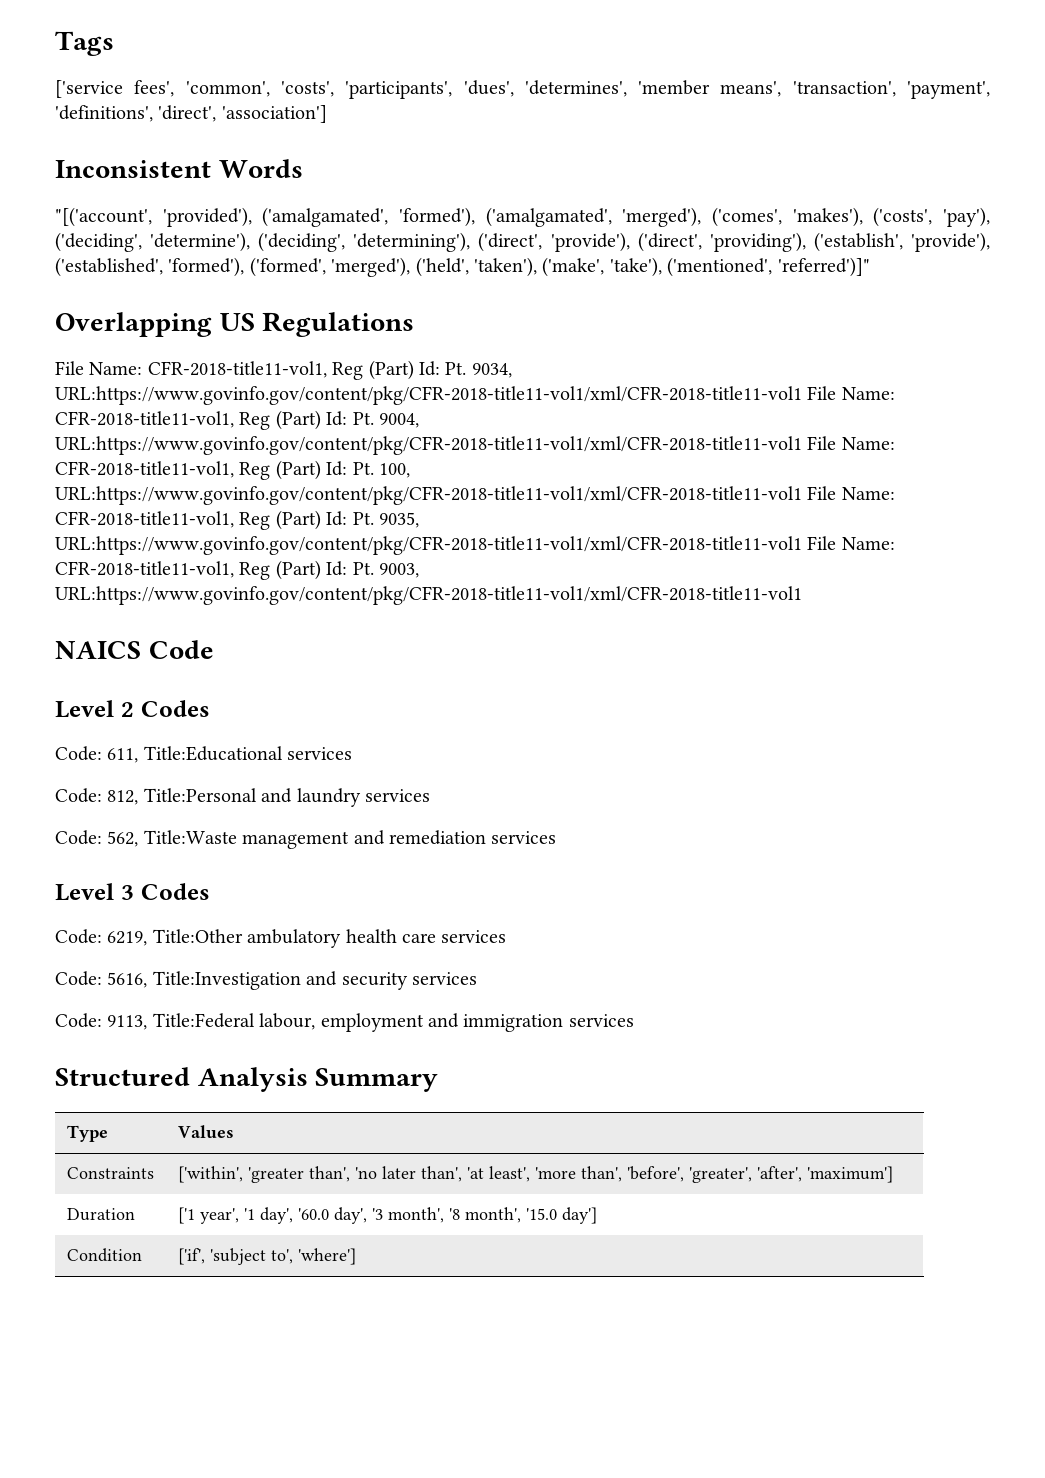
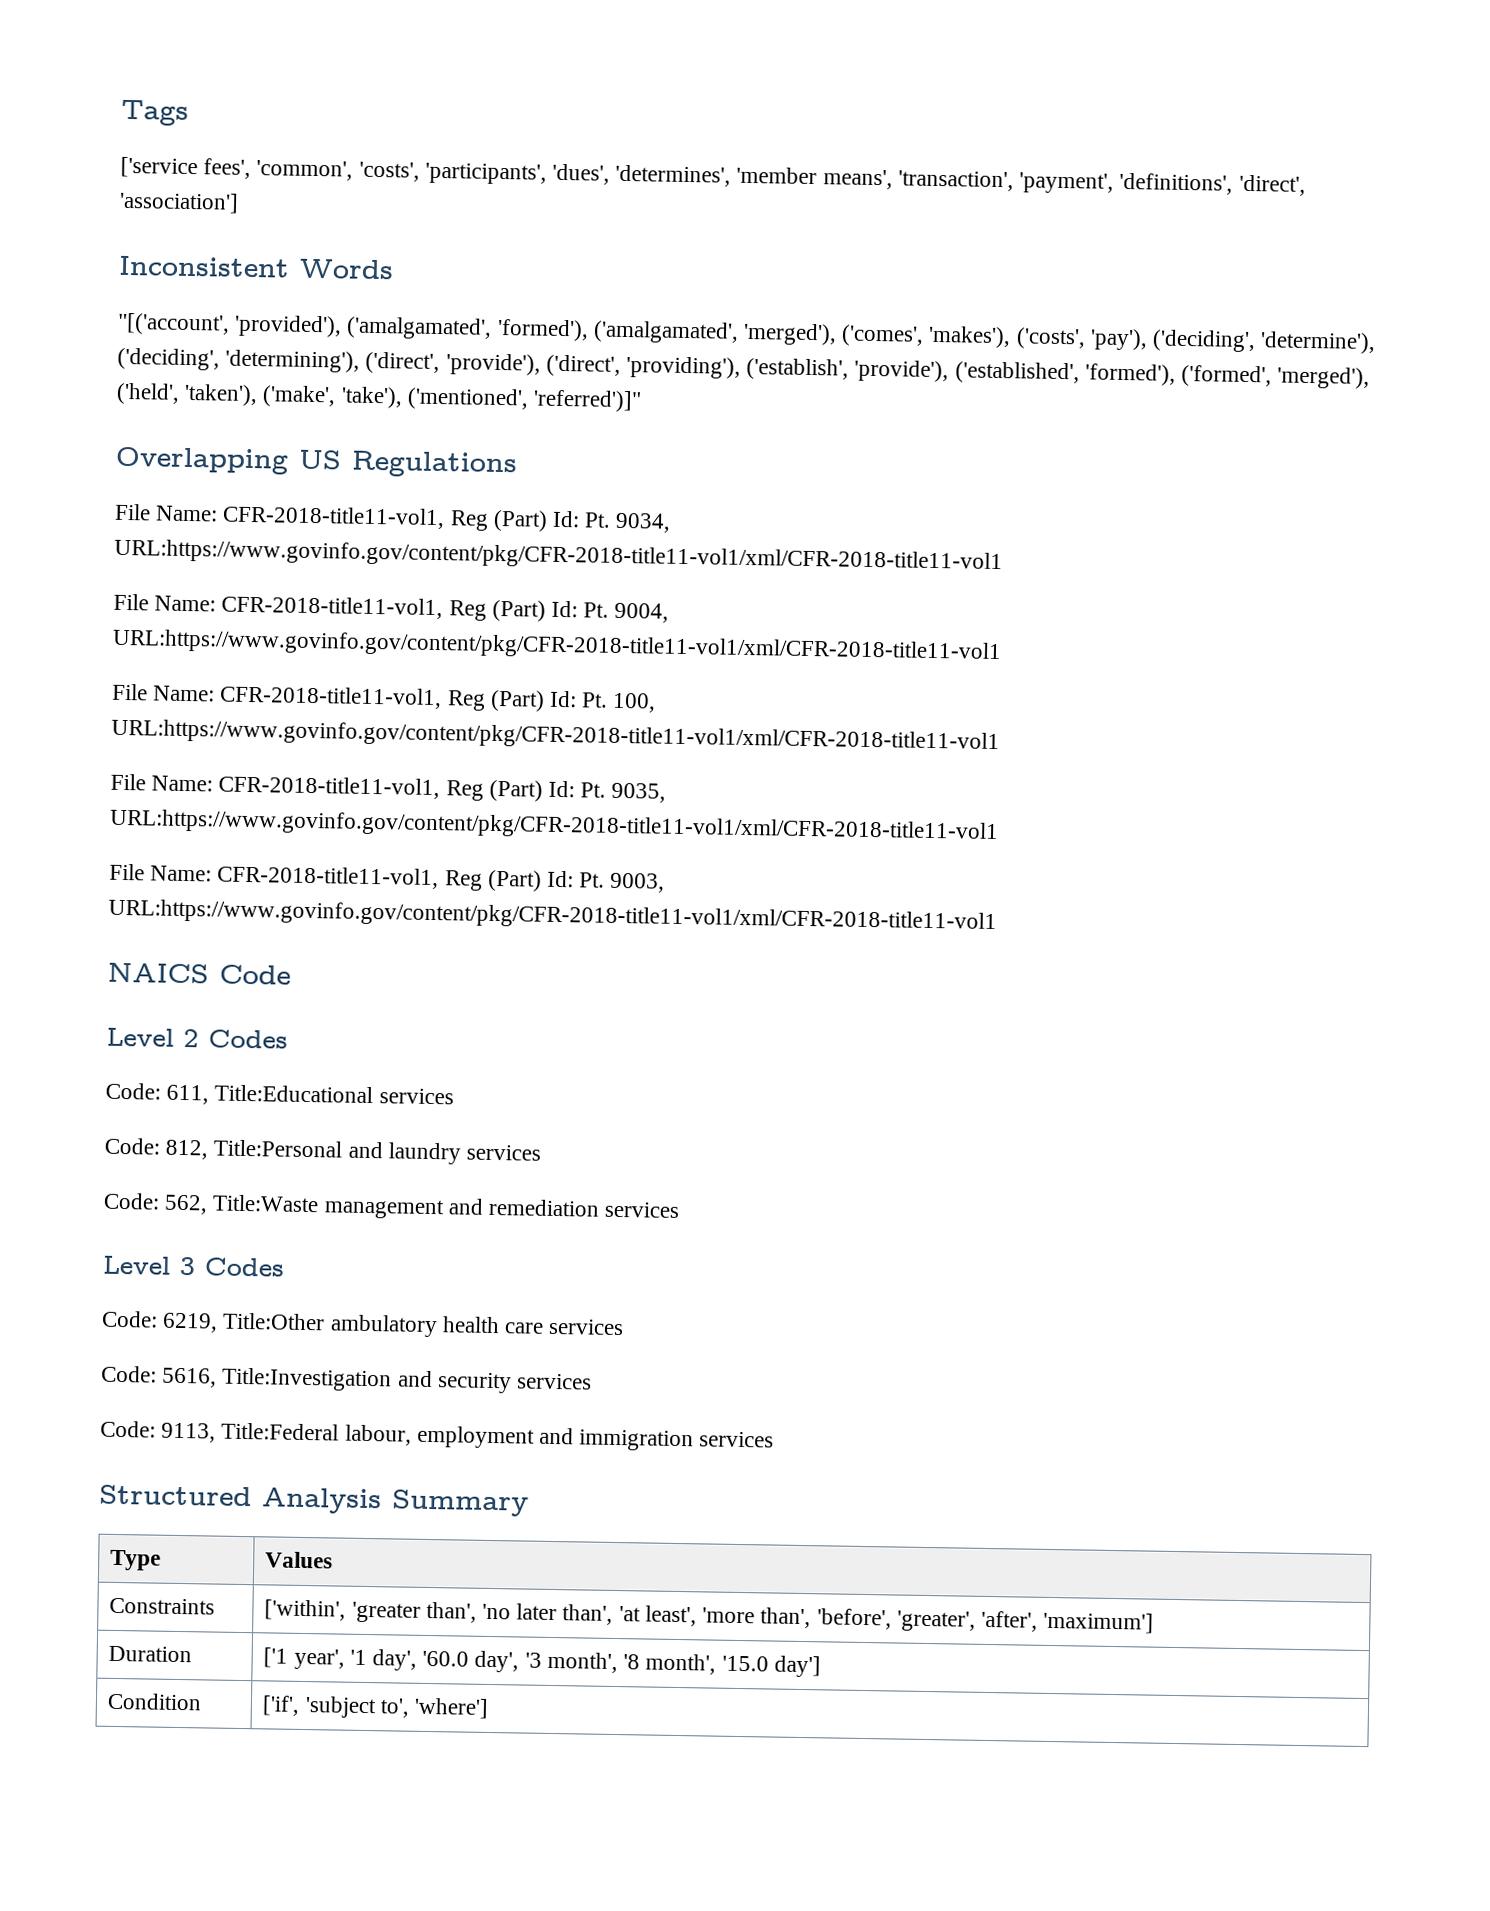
(802, 395) none -> (1003, 556) //
(802, 445) none -> (1002, 646) //
(802, 495) none -> (1000, 736) //
(802, 545) none -> (999, 826) //

